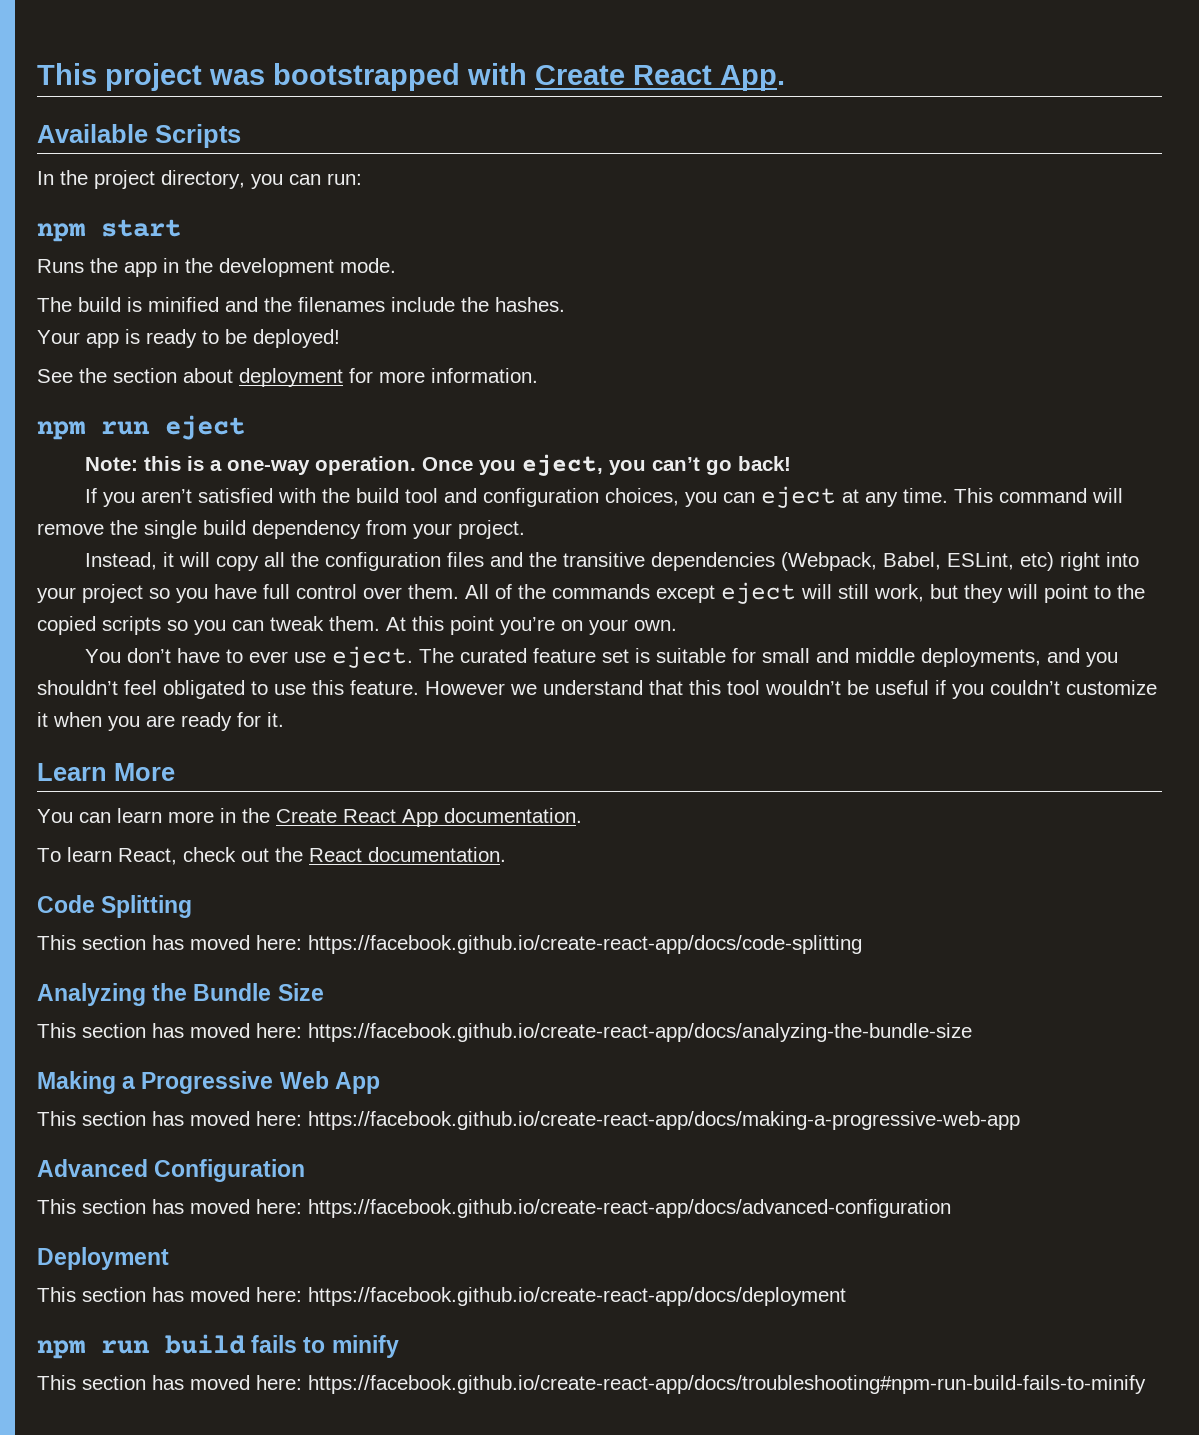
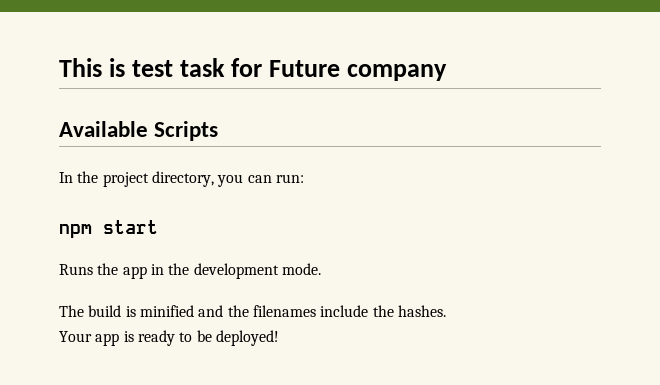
[37,63,785,91] This project was bootstrapped with Create React App. -> [59,58,448,81] This is test task for Future company
[37,368,538,387] [37,415,245,440] [85,454,792,476] [85,486,1124,508] [37,520,525,539] [85,552,1140,571] [37,582,1145,604] [37,616,677,635] [85,646,1119,668] [37,680,1157,699] [37,712,284,731] [37,763,175,781] [37,808,582,827] [37,847,506,865] [37,895,193,918] [37,935,862,954] [37,983,324,1006] [37,1023,972,1042] [37,1071,380,1094] [37,1111,1020,1130] [37,1159,306,1182] [37,1199,951,1218] [37,1247,169,1270] [37,1287,846,1306] [37,1334,399,1359] [37,1375,1146,1394] // See the section about deployment for more information. // npm run eject // Note: this is a one-way operation. Once you eject, you can’t go back! // If you aren’t satisfied with the build tool and configuration choices, you can eject at any time. This command will remove the single build dependency from your project. // Instead, it will copy all the configuration files and the transitive dependencies (Webpack, Babel, ESLint, etc) right into your project so you have full control over them. All of the commands except eject will still work, but they will point to the copied scripts so you can tweak them. At this point you’re on your own. // You don’t have to ever use eject. The curated feature set is suitable for small and middle deployments, and you shouldn’t feel obligated to use this feature. However we understand that this tool wouldn’t be useful if you couldn’t customize it when you are ready for it. // Learn More // You can learn more in the Create React App documentation. // To learn React, check out the React documentation. // Code Splitting // This section has moved here: https://facebook.github.io/create-react-app/docs/code-splitting // Analyzing the Bundle Size // This section has moved here: https://facebook.github.io/create-react-app/docs/analyzing-the-bundle-size // Making a Progressive Web App // This section has moved here: https://facebook.github.io/create-react-app/docs/making-a-progressive-web-app // Advanced Configuration // This section has moved here: https://facebook.github.io/create-react-app/docs/advanced-configuration // Deployment // This section has moved here: https://facebook.github.io/create-react-app/docs/deployment // npm run build fails to minify // This section has moved here: https://facebook.github.io/create-react-app/docs/troubleshooting#npm-run-build-fails-to-minify -> (279, 338) none

